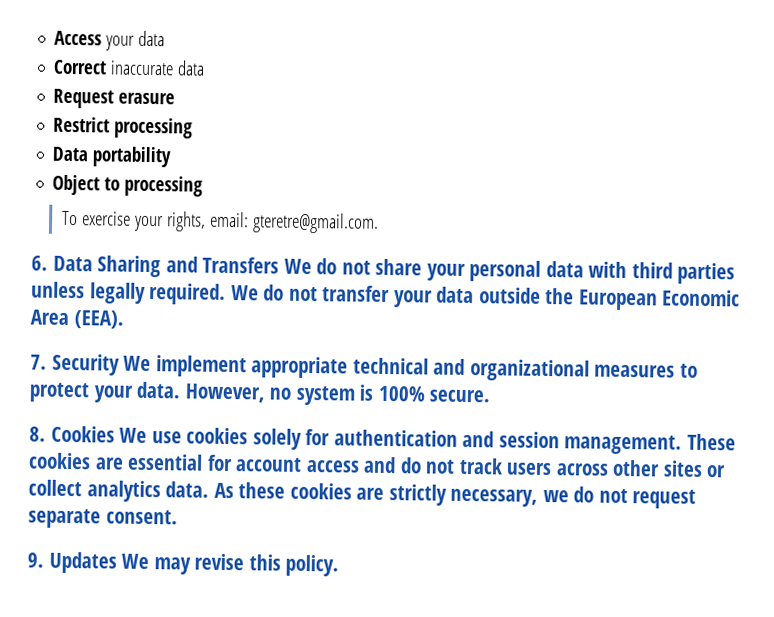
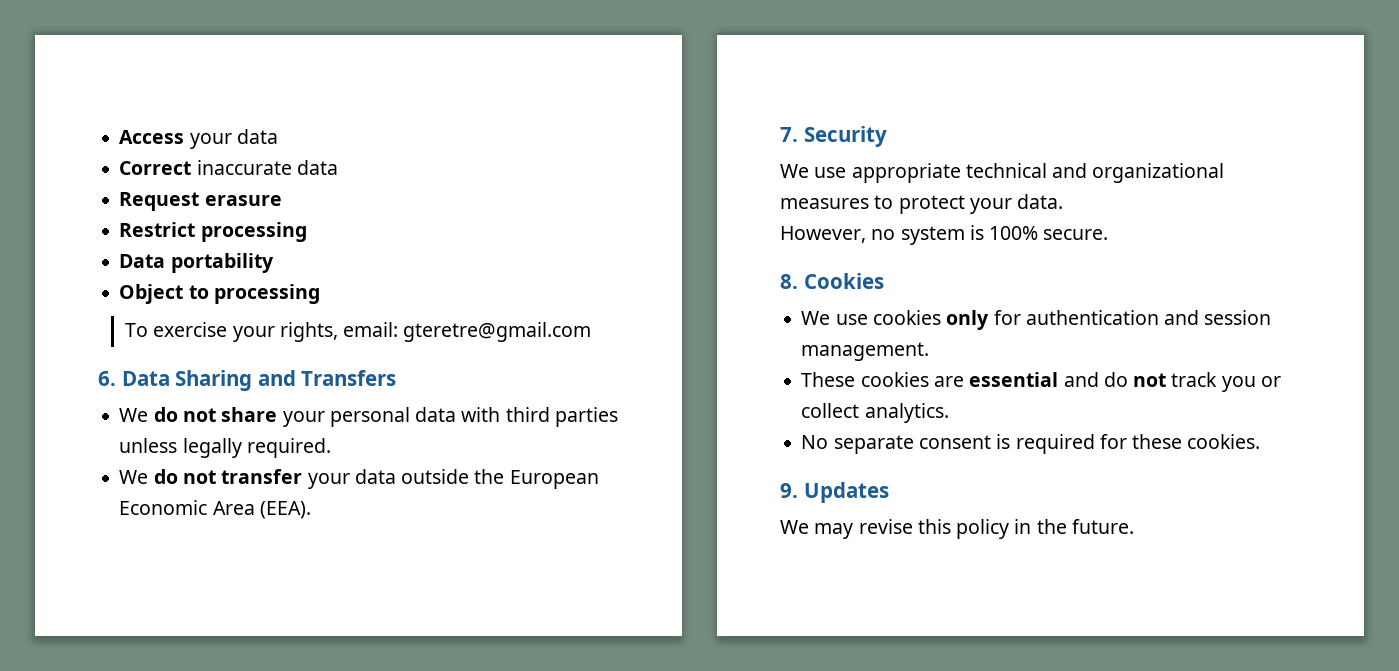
[251,212,379,234] gteretre@gmail.com. -> [403,322,592,342] gteretre@gmail.com
(280, 265) none -> (397, 378) //
(227, 294) none -> (331, 448) //
[123,355,247,378] We implement -> [780,164,847,178] // We use
(182, 390) none -> (1064, 201) //
(115, 434) none -> (884, 281) //
[252,428,302,450] solely -> [946,310,990,330] only
(683, 444) none -> (930, 351) //
[206,454,360,473] for account access -> (1059, 379) none
[506,459,727,478] [28,479,697,509] [28,508,178,529] users across other sites or collect analytics data. As these cookies are strictly necessary, we do not request separate consent. -> [1221,376,1281,392] [801,403,949,423] [801,434,1261,454] you or collect analytics. // No separate consent is required for these cookies.
(117, 562) none -> (889, 492) //
[285,554,340,577] policy. -> [956,519,1134,539] policy in the future.

